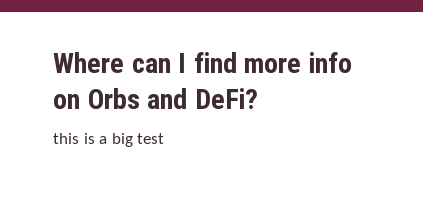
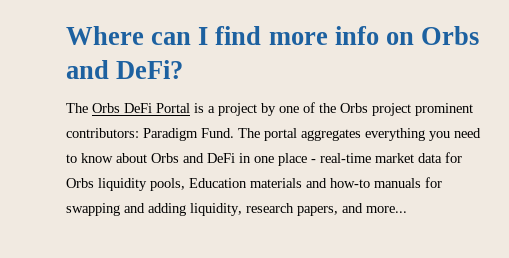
[53,133,165,147] this is a big test -> [66,102,473,116] [66,128,481,141] [66,152,462,166] [66,177,442,191] [66,203,407,216] The Orbs DeFi Portal is a project by one of the Orbs project prominent contributors: Paradigm Fund. The portal aggregates everything you need to know about Orbs and DeFi in one place - real-time market data for Orbs liquidity pools, Education materials and how-to manuals for swapping and adding liquidity, research papers, and more...

